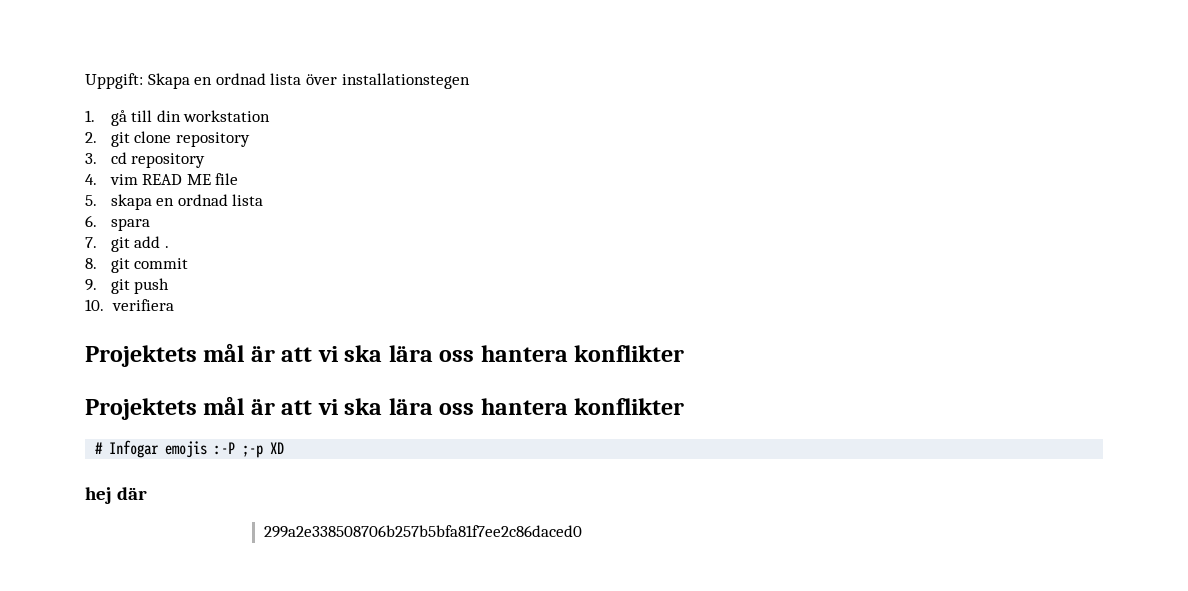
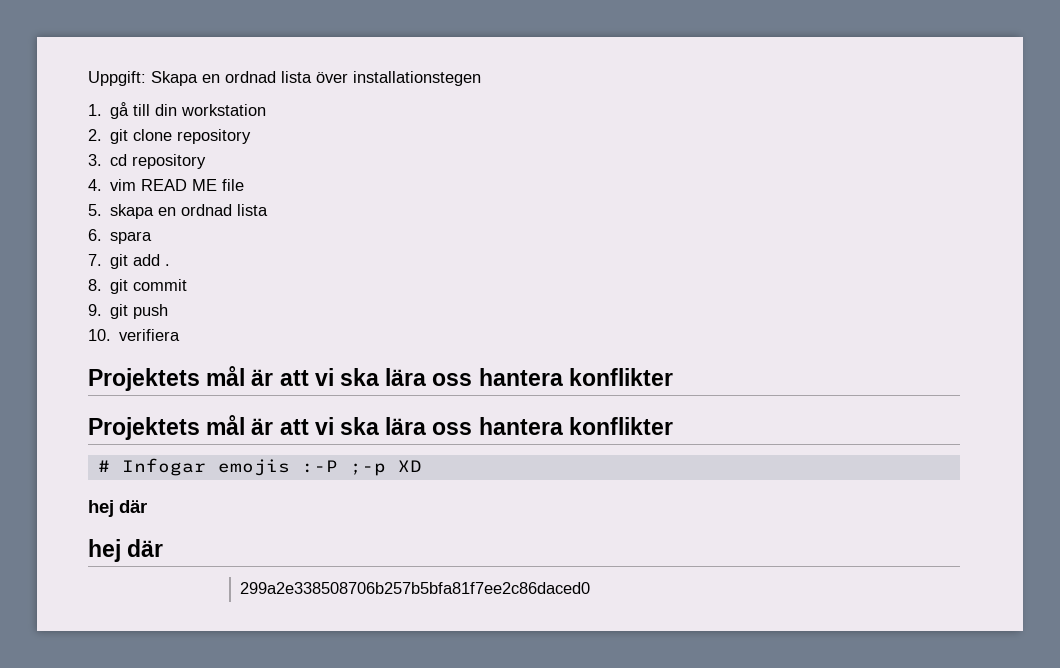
(148, 493) none -> [88,539,164,562] // hej där

